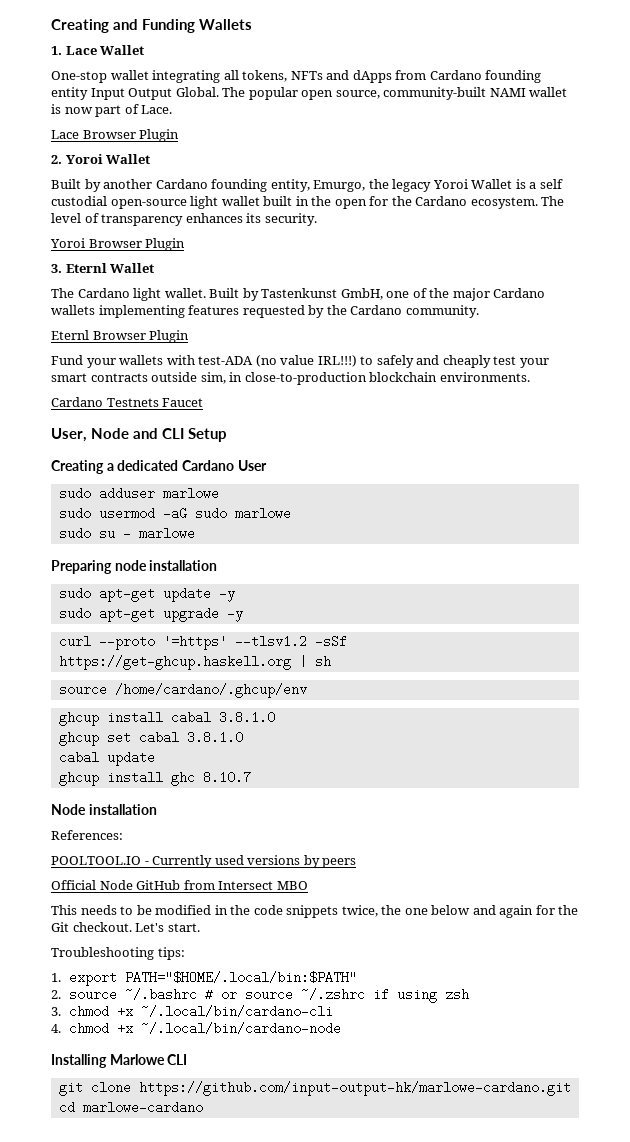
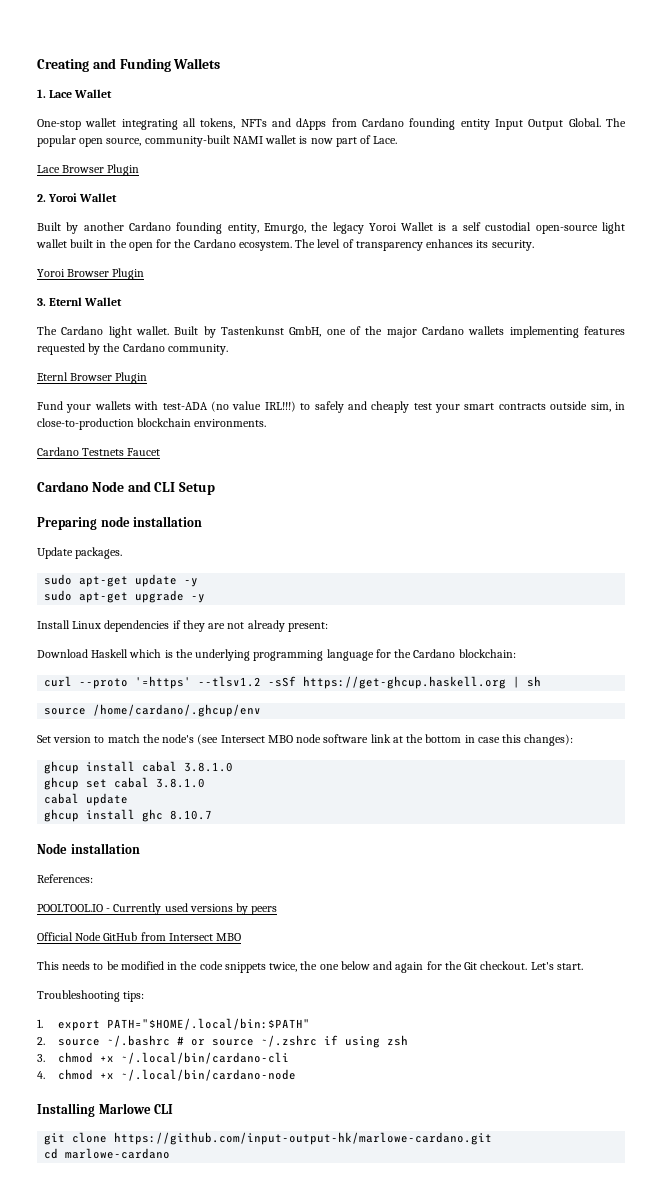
[51,428,87,442] User, -> [37,481,89,492] Cardano
[51,460,267,474] [58,487,219,500] [58,507,291,520] [58,527,195,540] // Creating a dedicated Cardano User // sudo adduser marlowe // sudo usermod -aG sudo marlowe // sudo su – marlowe -> (216, 488) none
(218, 565) none -> [37,547,123,559] // Update packages.
(243, 614) none -> [37,620,328,632] [37,649,516,661] // Install Linux dependencies if they are not already present: // Download Haskell which is the underlying programming language for the Cardano blockchain:
(307, 690) none -> [37,734,574,746] // Set version to match the node's (see Intersect MBO node software link at the bottom in case this changes):

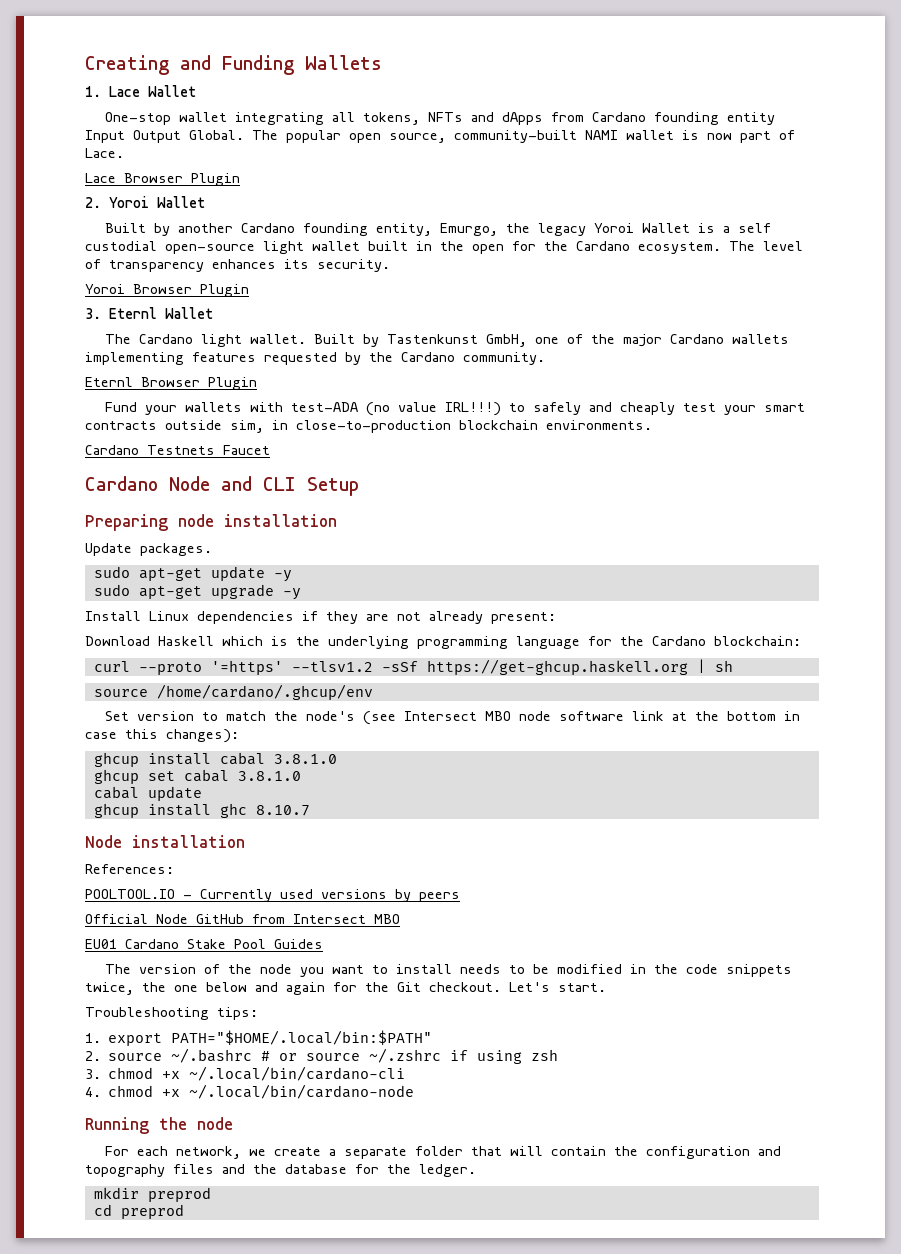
[37,961,59,970] This -> [85,939,323,949] [104,964,452,977] EU01 Cardano Stake Pool Guides // The version of the node you want to install
[37,1103,174,1117] [44,1132,493,1145] Installing Marlowe CLI // git clone https://github.com/input-output-hk/marlowe-cardano.git -> [85,1117,233,1134] [104,1146,781,1159] [85,1164,476,1177] [93,1187,211,1202] Running the node // For each network, we create a separate folder that will contain the configuration and topography files and the database for the ledger. // mkdir preprod
[65,1148,171,1159] marlowe-cardano -> [120,1204,184,1219] preprod

